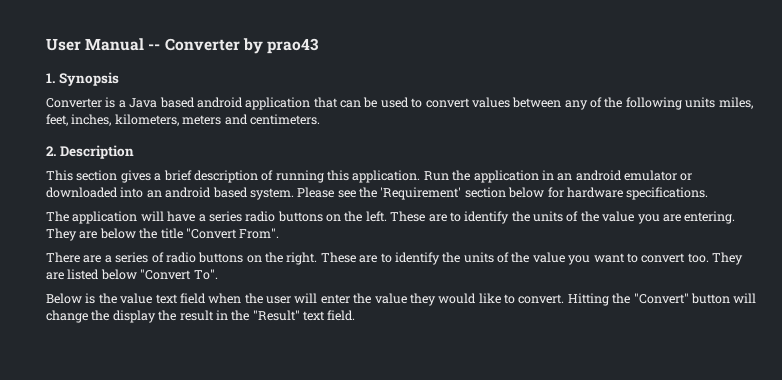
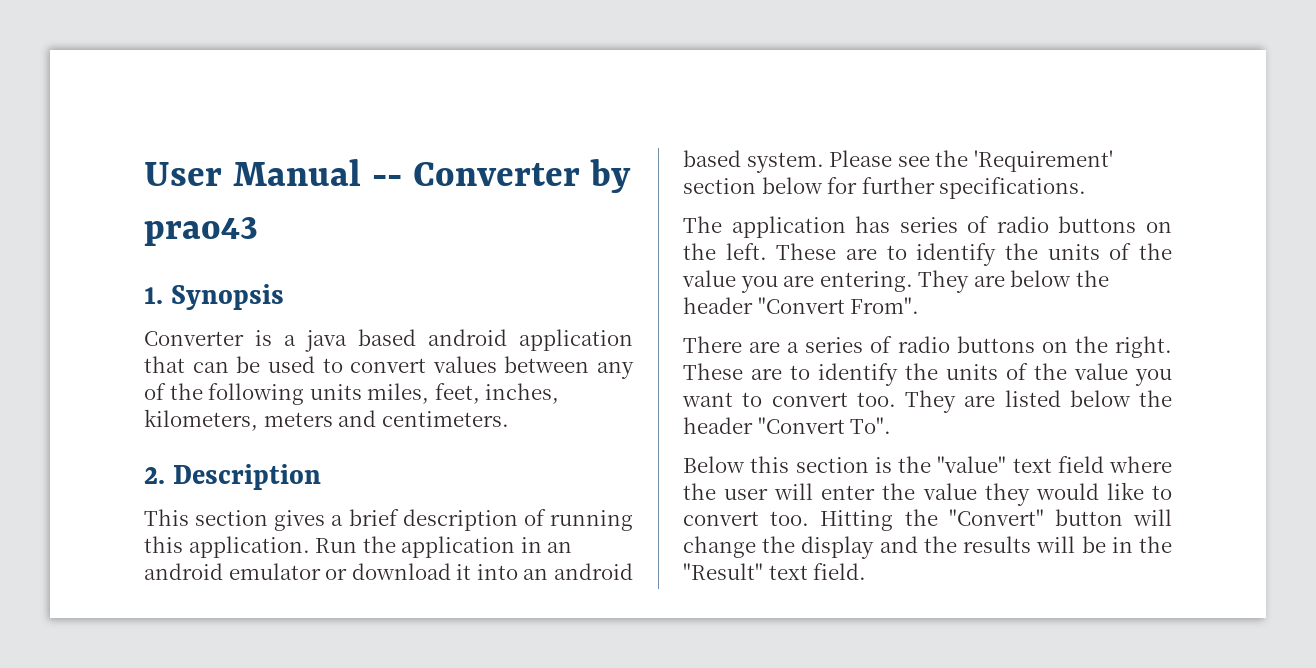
[129,98,158,108] Java -> [305,330,347,352] java
[46,187,118,198] downloaded -> [351,563,472,580] download it
[566,187,623,198] hardware -> [861,177,935,194] further
[140,211,242,222] will have a series -> [855,216,990,233] has series of
[160,228,183,239] title -> [683,297,753,314] header
(137, 274) none -> [1139,390,1172,407] [683,417,753,434] the header
(82, 298) none -> [750,456,869,473] this section
[120,293,153,304] value -> [937,456,1007,473] "value"
[208,293,242,304] when -> [1109,456,1172,473] where
[518,294,565,304] convert. -> [683,511,810,526] convert too.
[158,310,214,321] the result -> [879,536,1106,553] and the results will be

